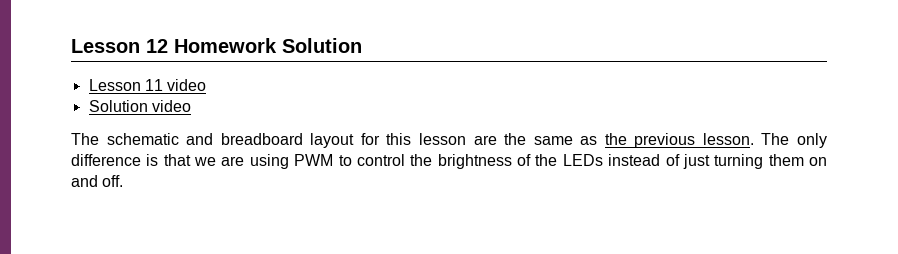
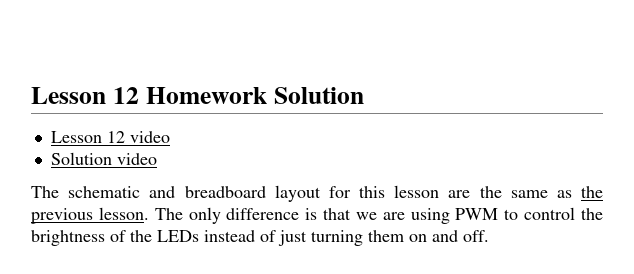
[144,79,163,91] 11 -> [106,131,125,143] 12

